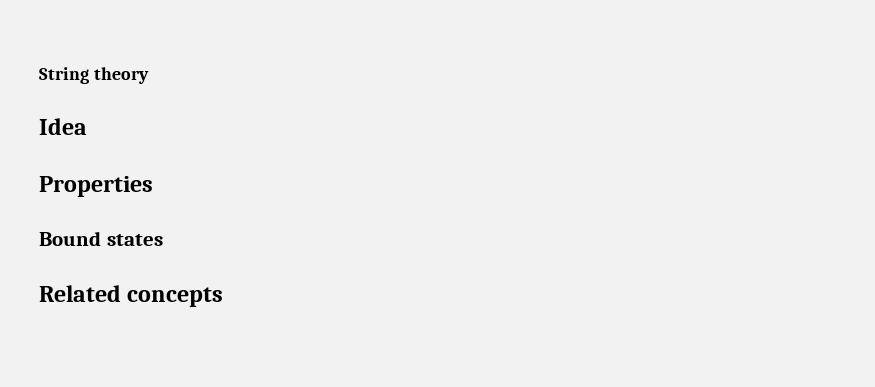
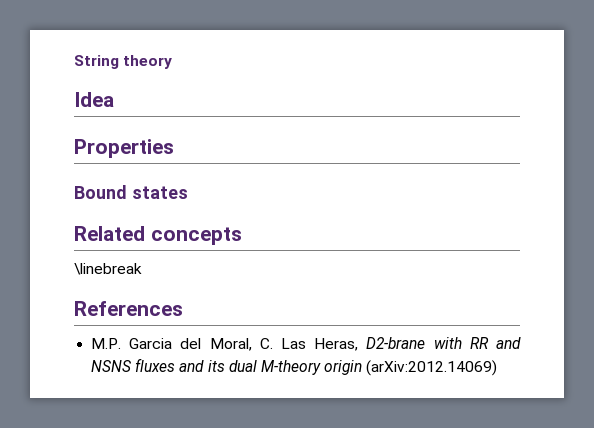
(224, 297) none -> [74,263,142,275] [74,301,183,316] [91,337,521,351] [91,358,498,376] // \linebreak // References // M.P. Garcia del Moral, C. Las Heras, D2-brane with RR and NSNS fluxes and its dual M-theory origin (arXiv:2012.14069)

